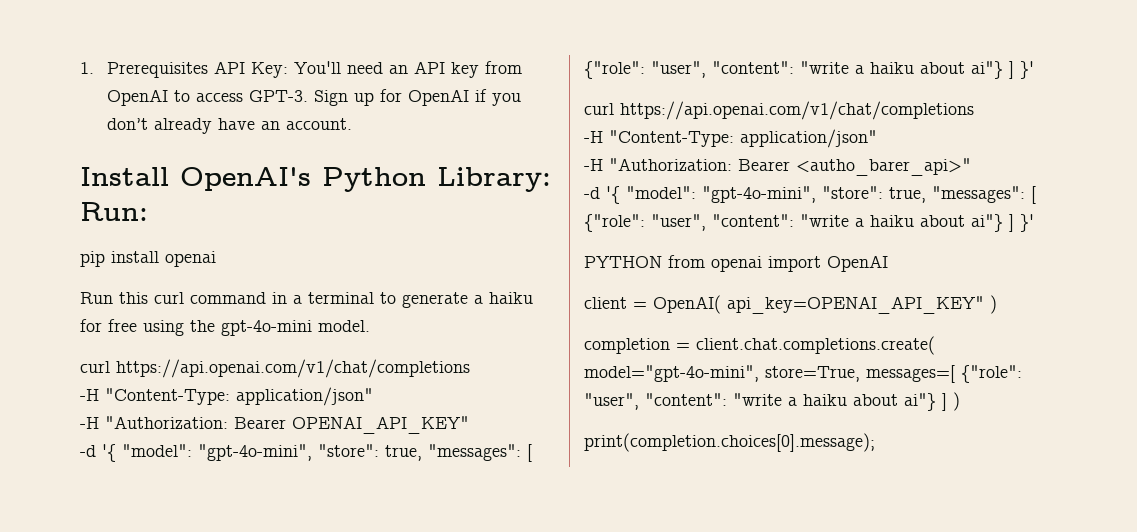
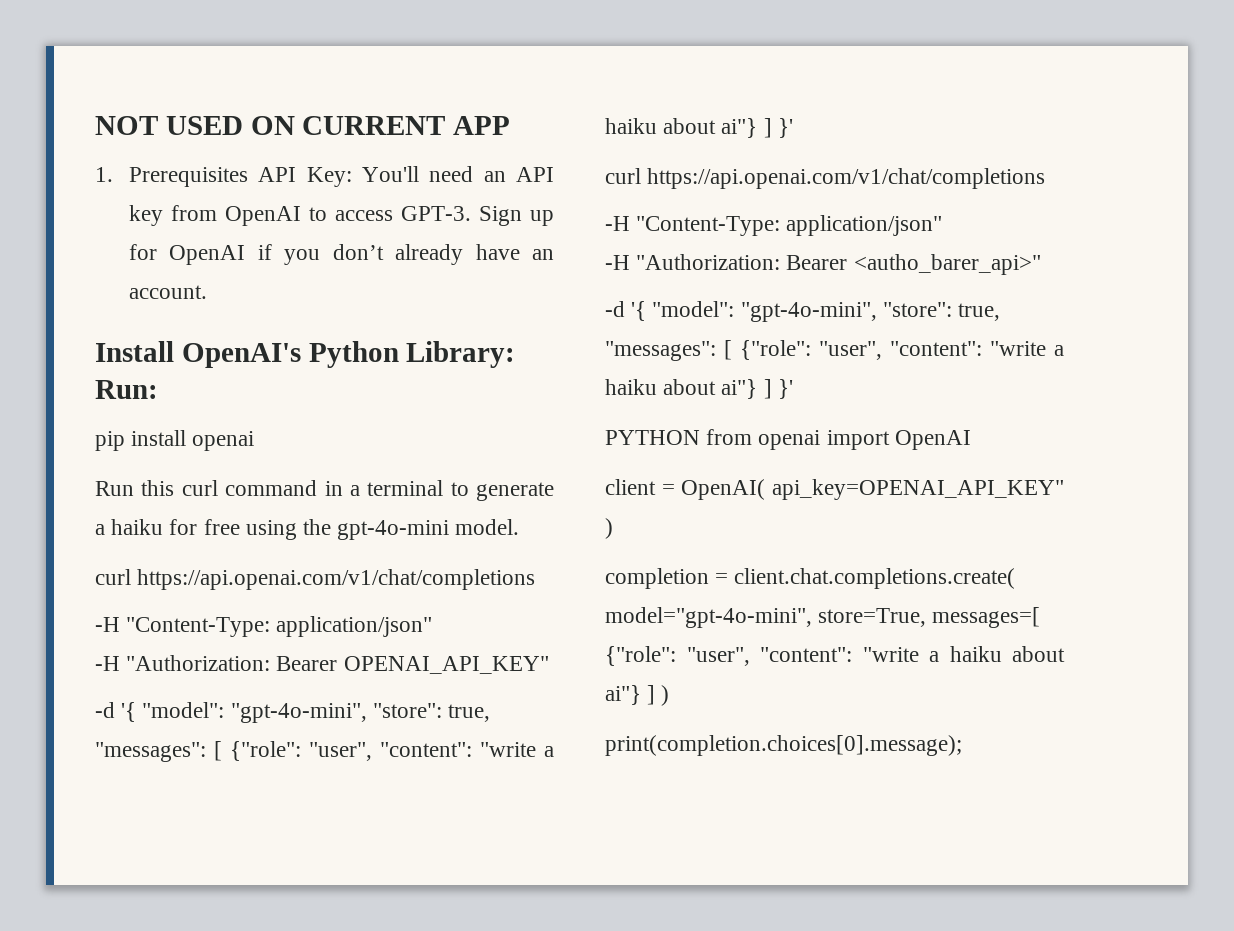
(80, 68) none -> [95,116,511,135] NOT USED ON CURRENT APP //

